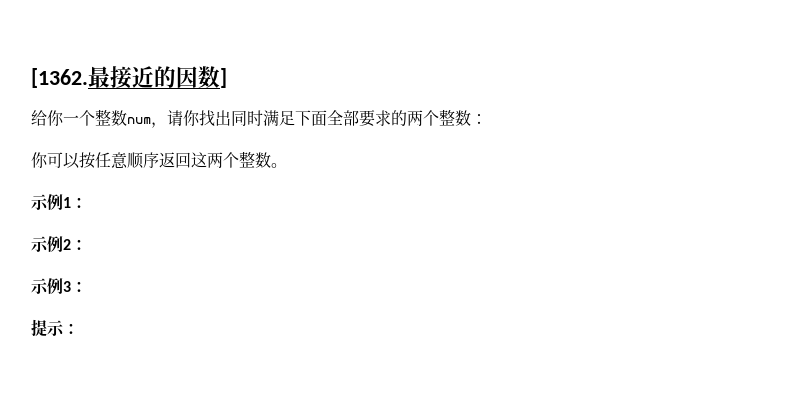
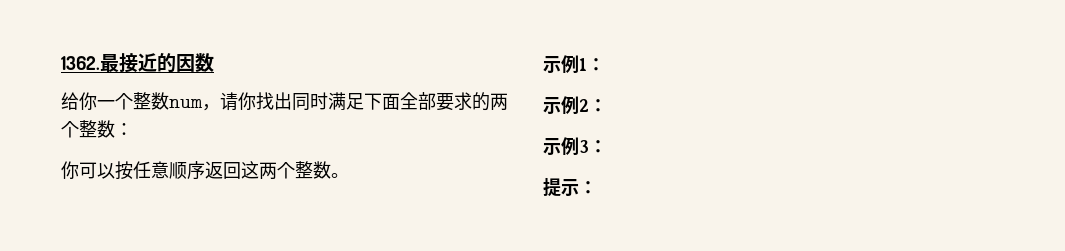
[31,68,88,88] [1362. -> [61,56,100,70] 1362.
[220,68,227,88] ] -> (214, 62) none

